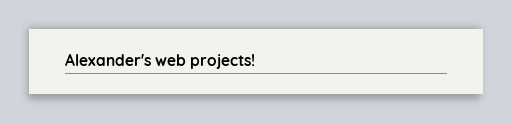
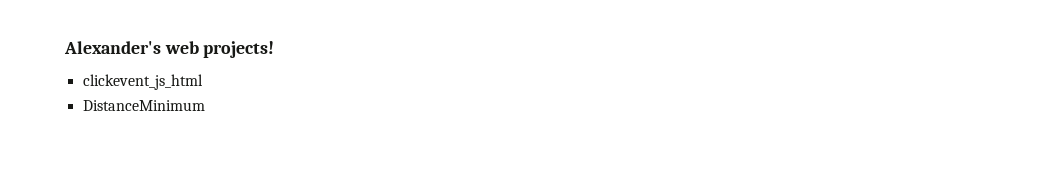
(256, 61) none -> [82,74,203,90] [82,100,205,111] // clickevent_js_html // DistanceMinimum

